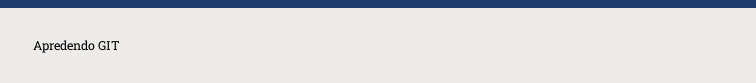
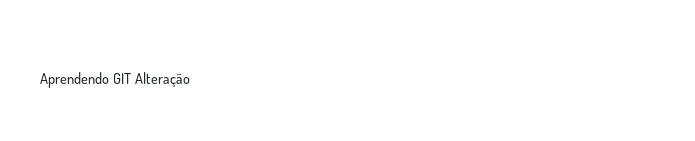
[33,40,121,53] Apredendo GIT -> [40,72,190,88] Aprendendo GIT Alteração

